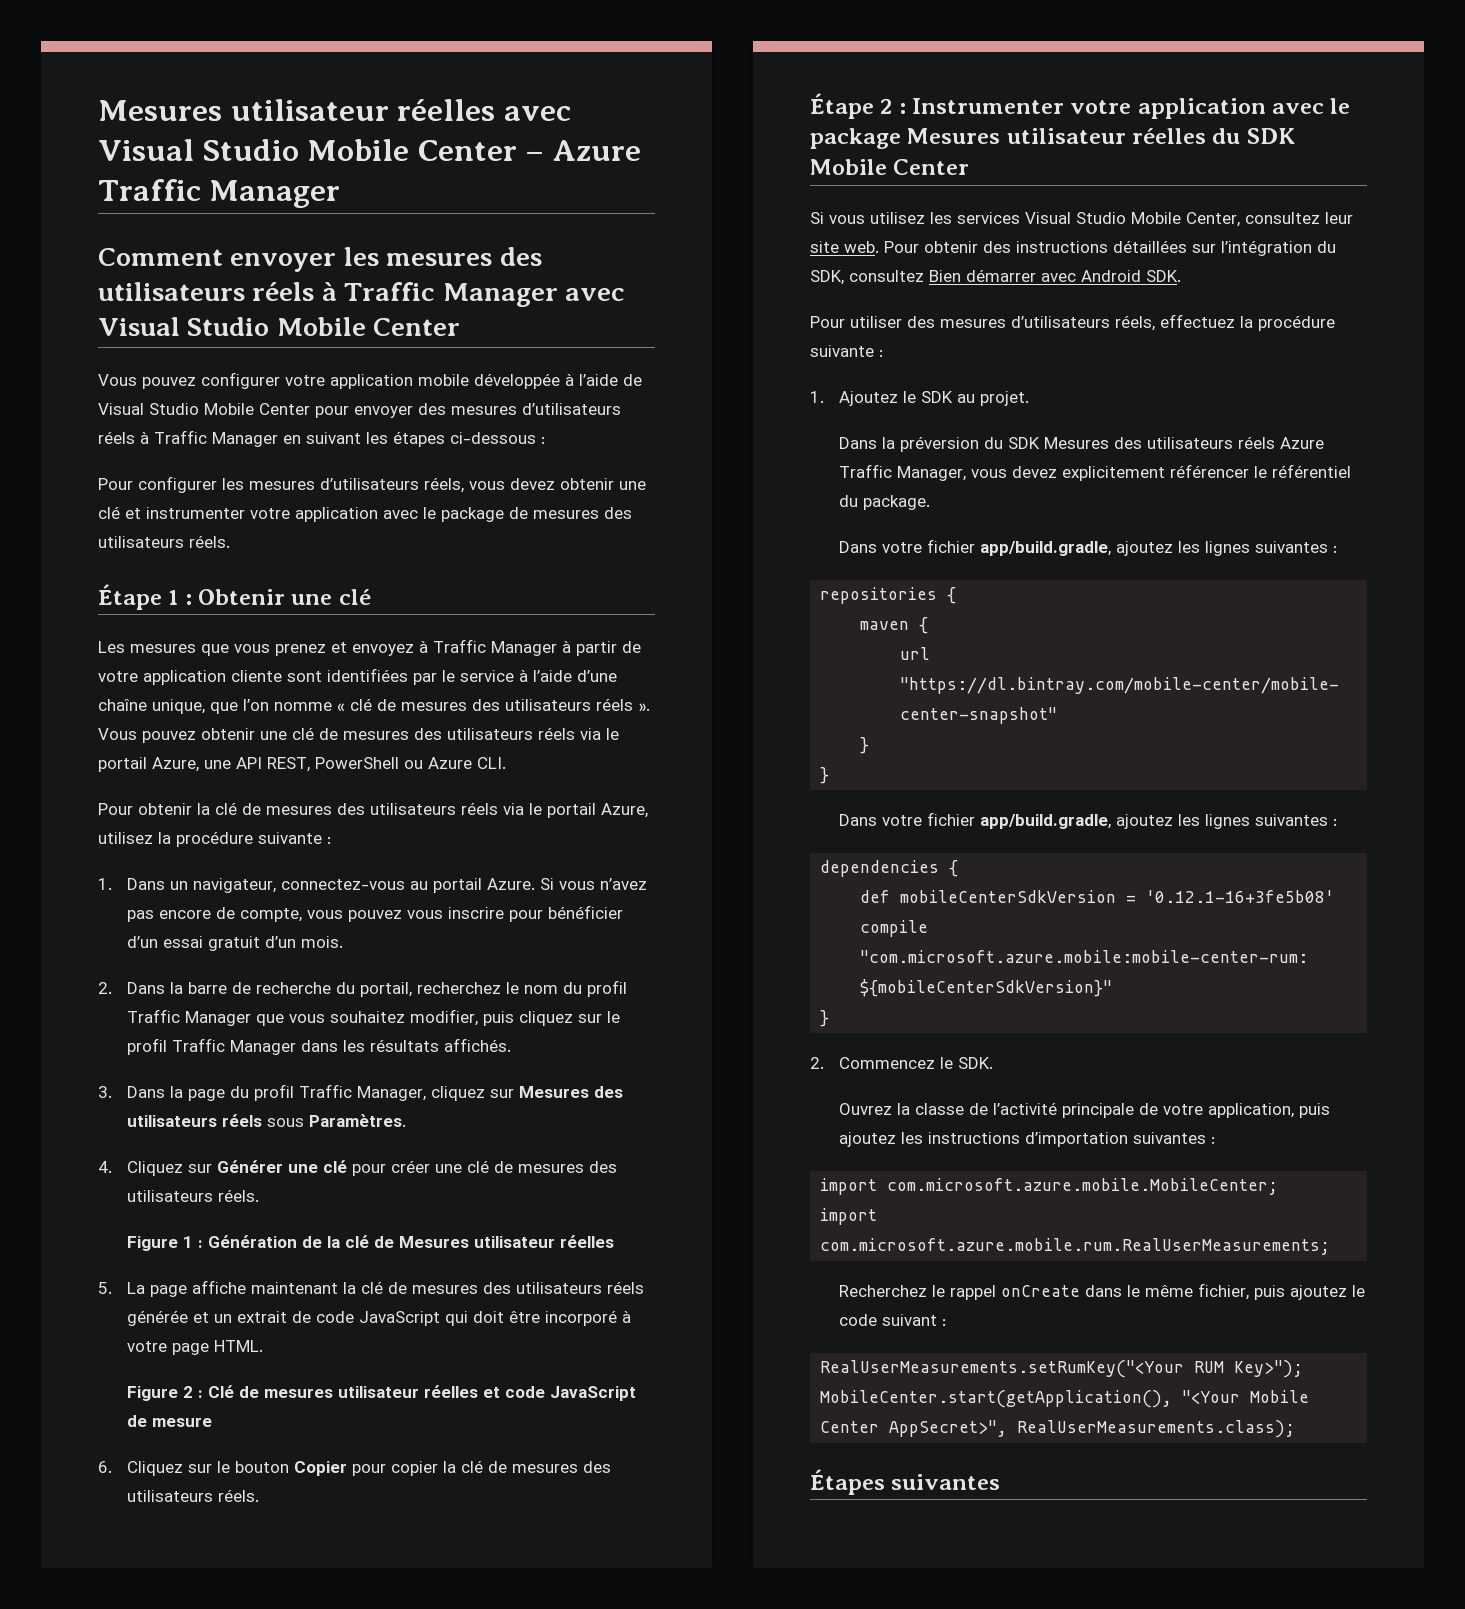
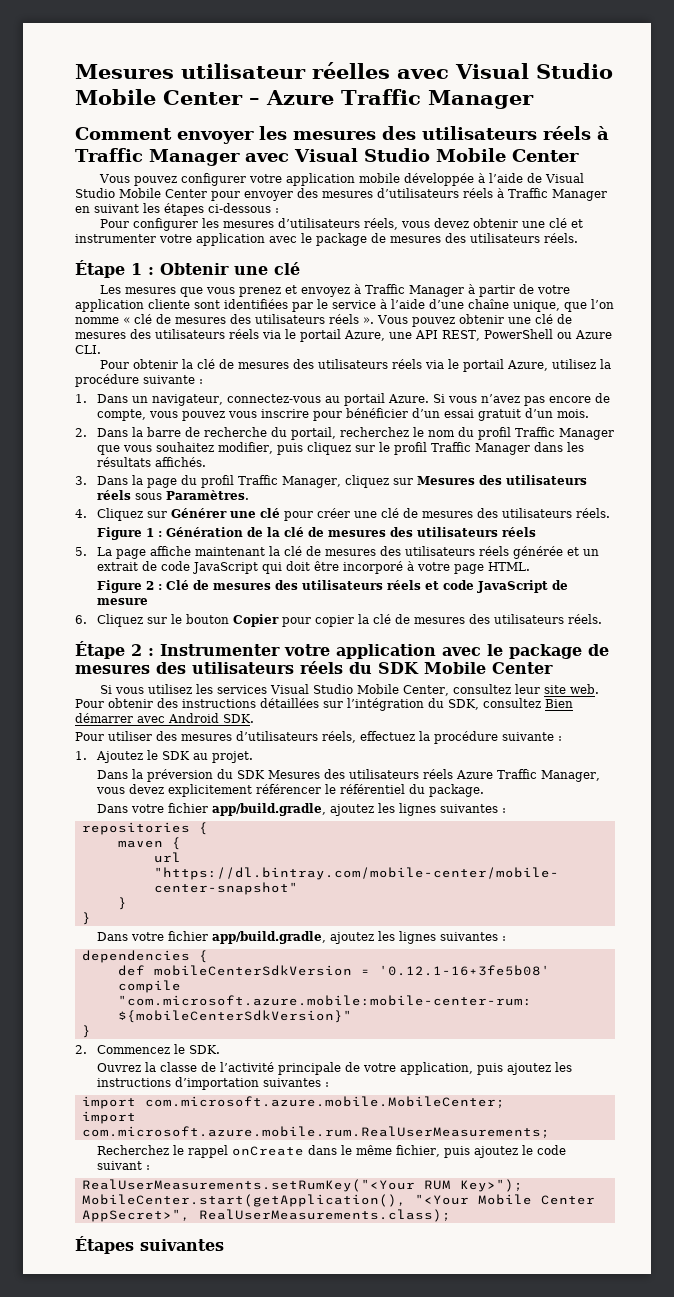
[399,1235,615,1248] Mesures utilisateur réelles -> [328,527,537,537] mesures des utilisateurs réels
[338,1385,479,1398] utilisateur réelles -> [275,580,422,590] des utilisateurs réels
[907,128,1207,144] Mesures utilisateur réelles -> [588,644,609,656] [75,661,343,674] de mesures des utilisateurs réels

